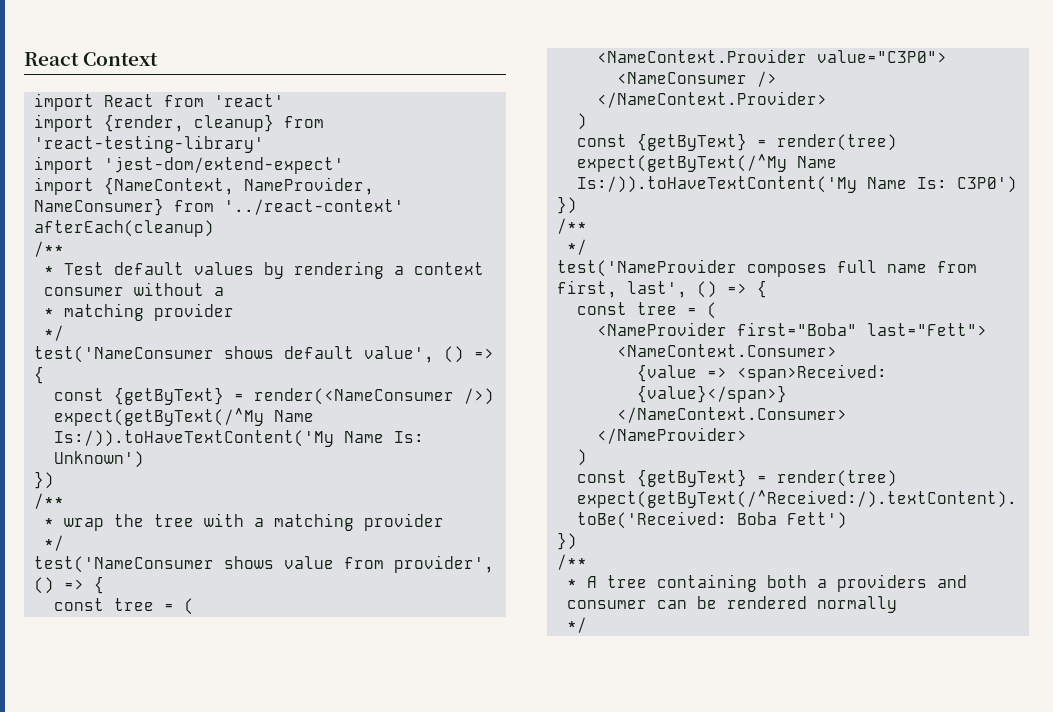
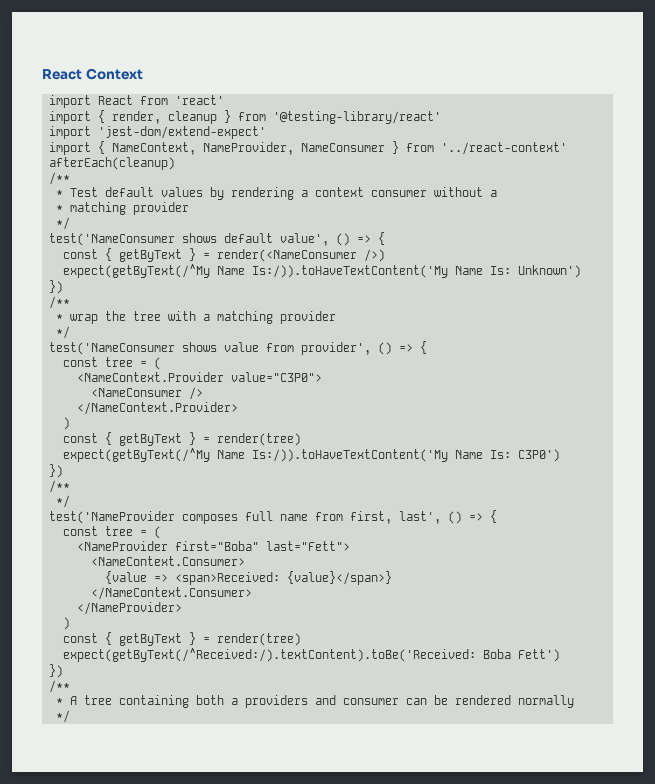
[103,114,324,132] [33,135,264,153] [33,156,344,174] [33,177,374,195] [33,198,164,216] {render, cleanup} from 'react-testing-library' // import 'jest-dom/extend-expect' // import {NameContext, NameProvider, NameConsumer} -> [97,110,441,124] [48,126,266,139] [48,141,399,155] { render, cleanup } from '@testing-library/react' // import 'jest-dom/extend-expect' // import { NameContext, NameProvider, NameConsumer }
[113,387,224,405] {getByText} -> [104,248,196,262] { getByText }
[636,133,747,151] {getByText} -> [104,432,196,446] { getByText }
[636,469,747,487] {getByText} -> [104,632,196,646] { getByText }

